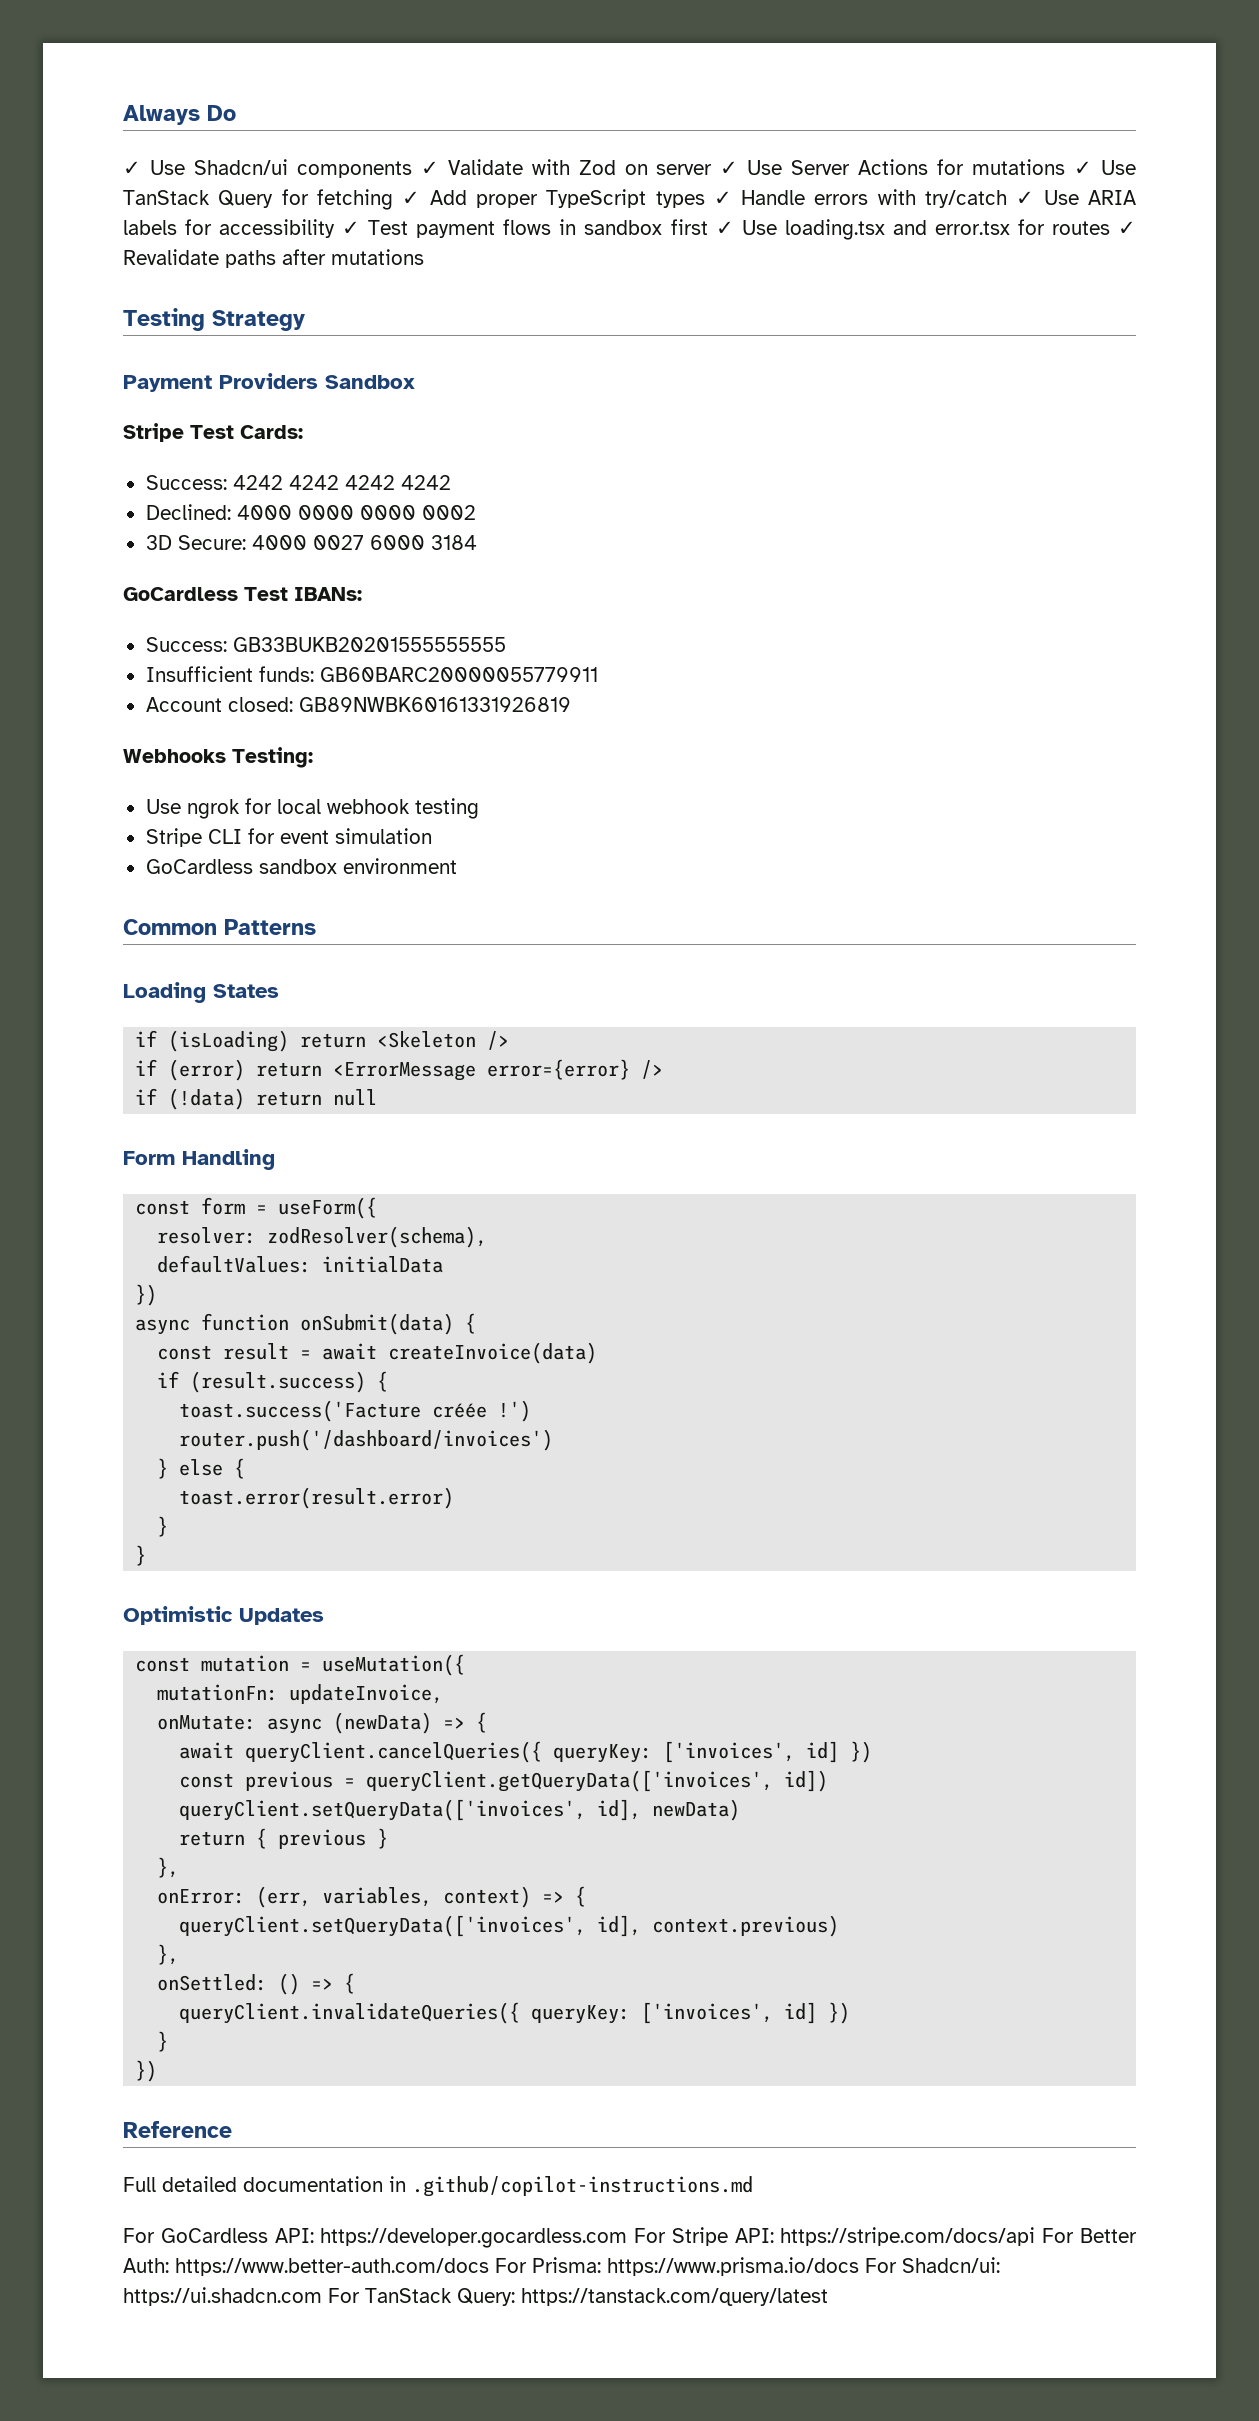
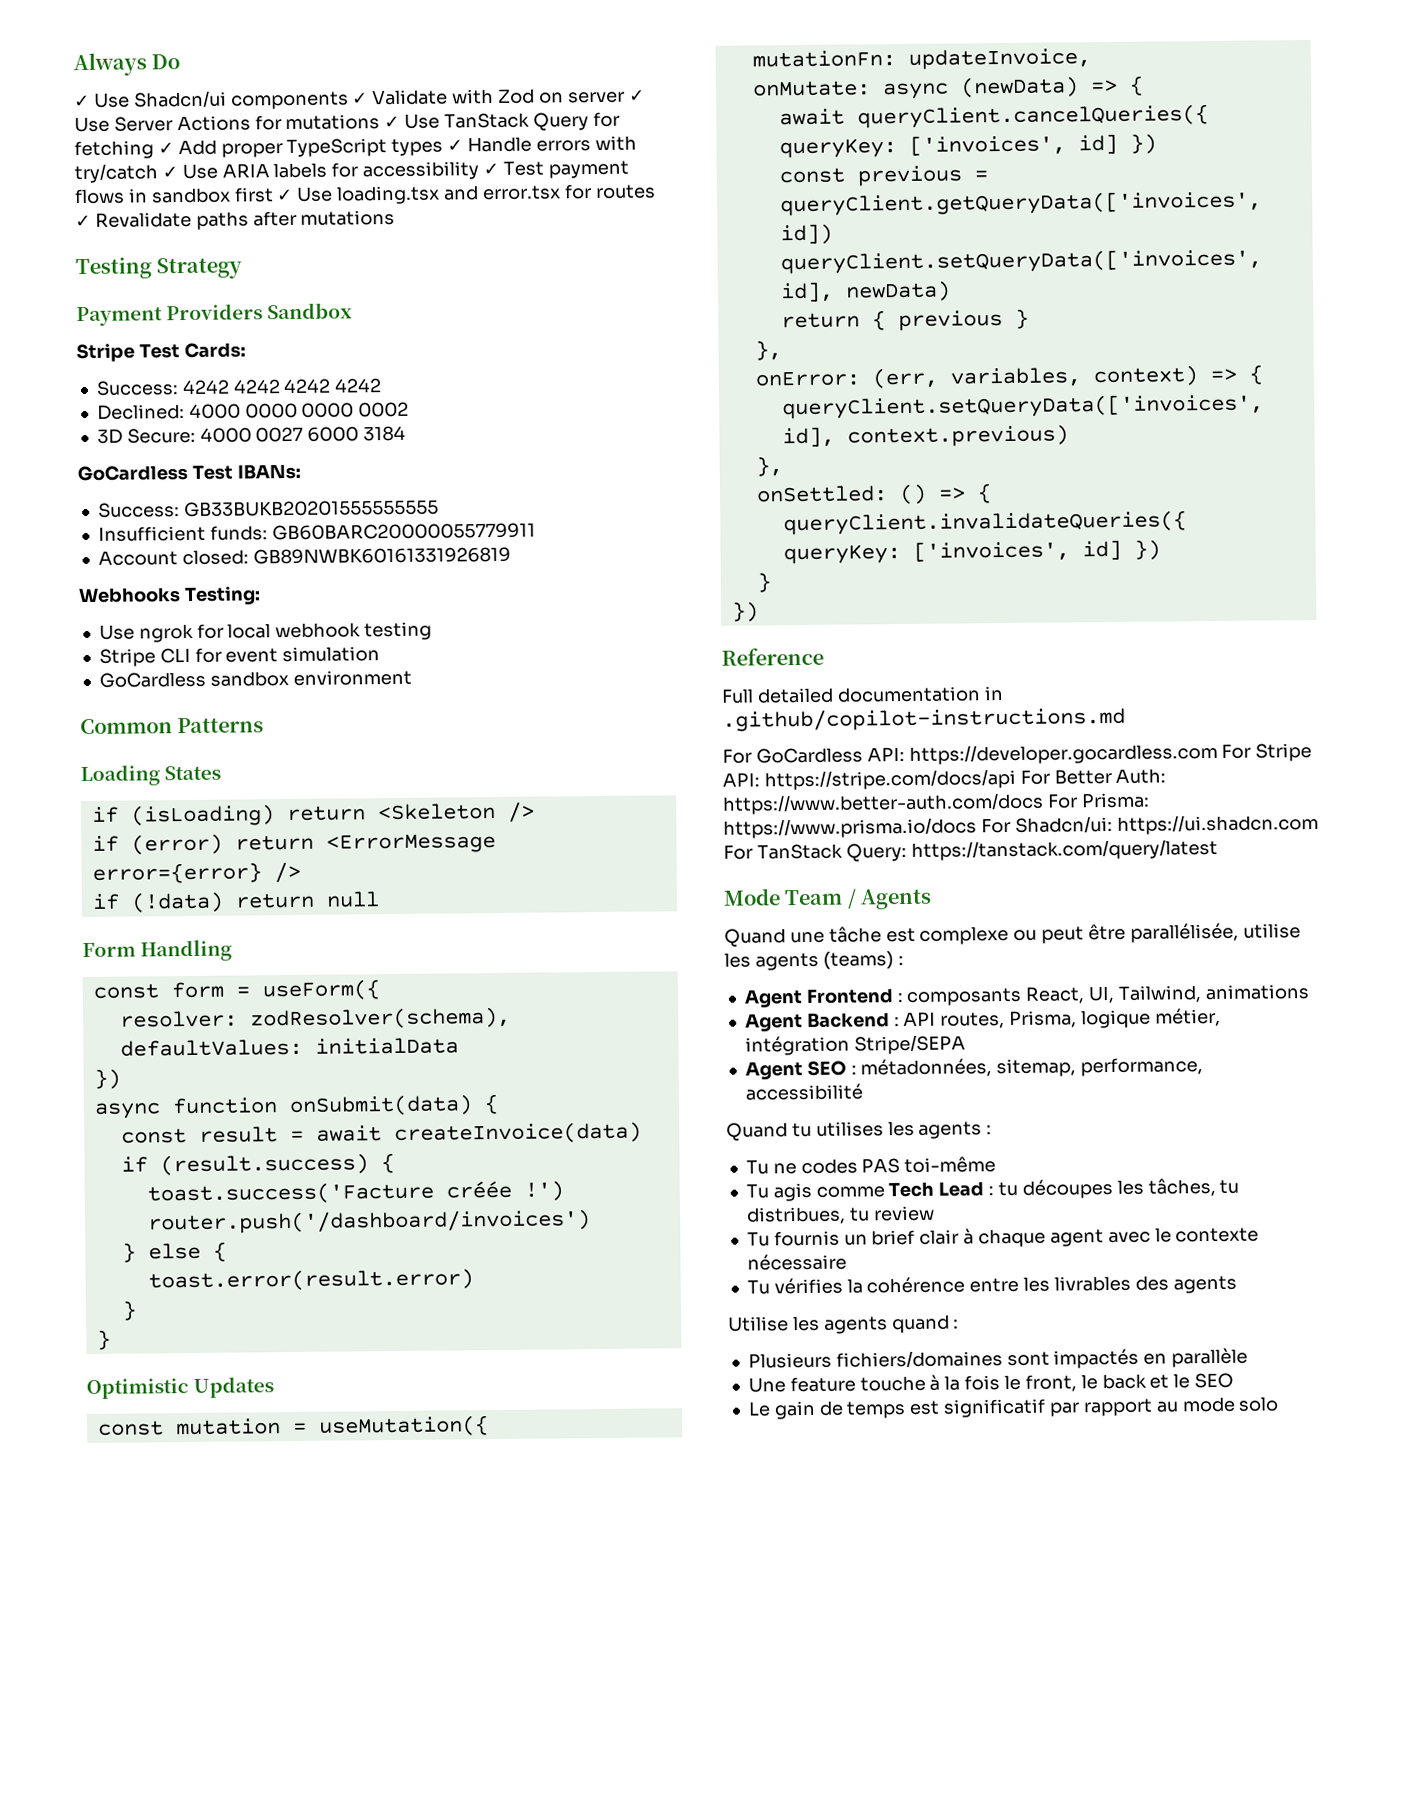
(828, 2297) none -> [723,888,933,910] [724,922,1301,947] [724,951,904,971] [743,984,1309,1008] [744,1007,1221,1032] [744,1034,966,1056] [744,1057,1204,1080] [744,1083,863,1101] [726,1120,993,1141] [745,1156,997,1175] [745,1177,1240,1202] [745,1205,935,1225] [746,1227,1260,1248] [746,1253,847,1271] [746,1275,1237,1295] [728,1314,960,1334] [747,1347,1249,1369] [747,1372,1235,1393] [747,1396,1280,1420] // Mode Team / Agents // Quand une tâche est complexe ou peut être parallélisée, utilise les agents (teams) : // Agent Frontend : composants React, UI, Tailwind, animations // Agent Backend : API routes, Prisma, logique métier, intégration Stripe/SEPA // Agent SEO : métadonnées, sitemap, performance, accessibilité // Quand tu utilises les agents : // Tu ne codes PAS toi-même // Tu agis comme Tech Lead : tu découpes les tâches, tu distribues, tu review // Tu fournis un brief clair à chaque agent avec le contexte nécessaire // Tu vérifies la cohérence entre les livrables des agents // Utilise les agents quand : // Plusieurs fichiers/domaines sont impactés en parallèle // Une feature touche à la fois le front, le back et le SEO // Le gain de temps est significatif par rapport au mode solo

